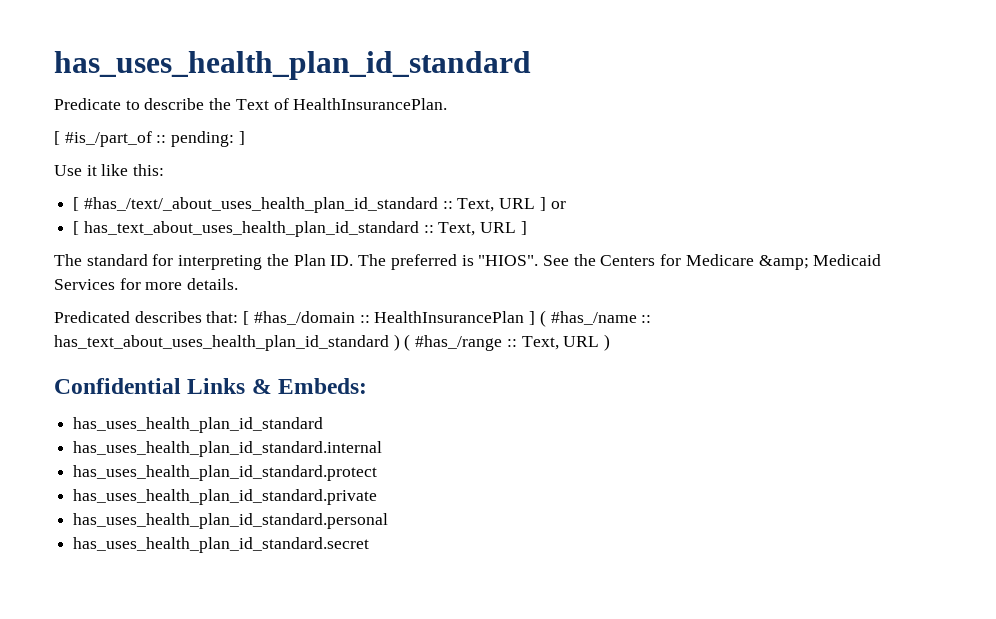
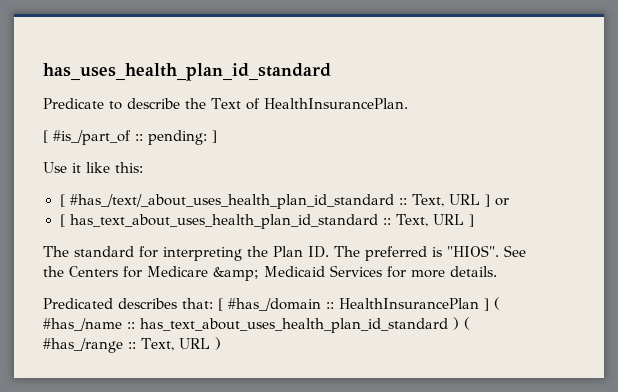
[54,378,368,394] [73,417,324,433] [73,441,383,457] [73,465,378,481] [73,489,378,505] [73,513,389,529] [73,537,370,553] // Confidential Links & Embeds: // has_uses_health_plan_id_standard // has_uses_health_plan_id_standard.internal // has_uses_health_plan_id_standard.protect // has_uses_health_plan_id_standard.private // has_uses_health_plan_id_standard.personal // has_uses_health_plan_id_standard.secret -> (221, 343) none

